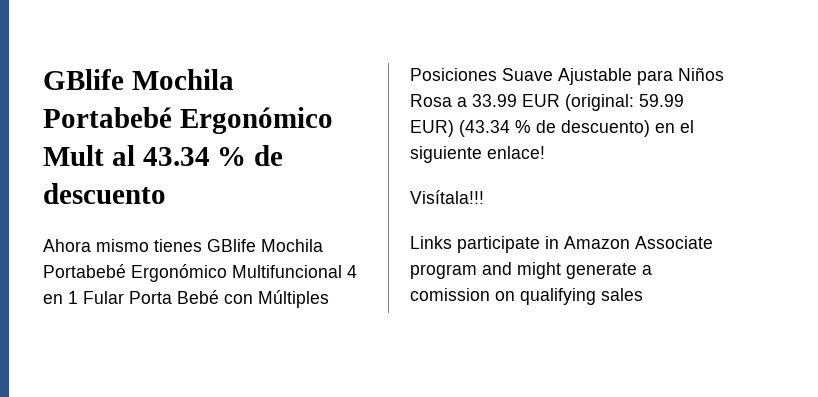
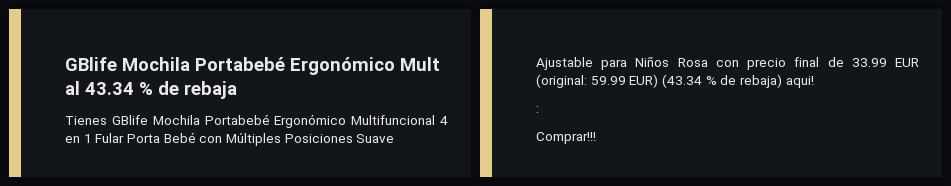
[43,183,166,204] [43,239,202,252] descuento // Ahora mismo tienes -> [184,81,237,99] [65,116,107,125] rebaja // Tienes
[457,97,467,107] a -> [715,57,844,70] con precio final de
[561,120,694,137] [410,146,545,163] [410,190,484,204] [410,236,713,253] [410,262,652,279] [410,288,643,305] descuento) en el siguiente enlace! // Visítala!!! // Links participate in Amazon Associate program and might generate a comission on qualifying sales -> [739,74,814,88] [536,106,539,113] [536,132,596,144] rebaja) aqui! // : // Comprar!!!

